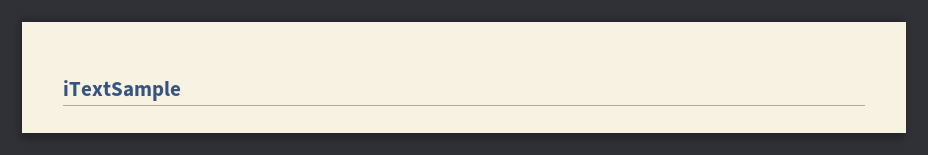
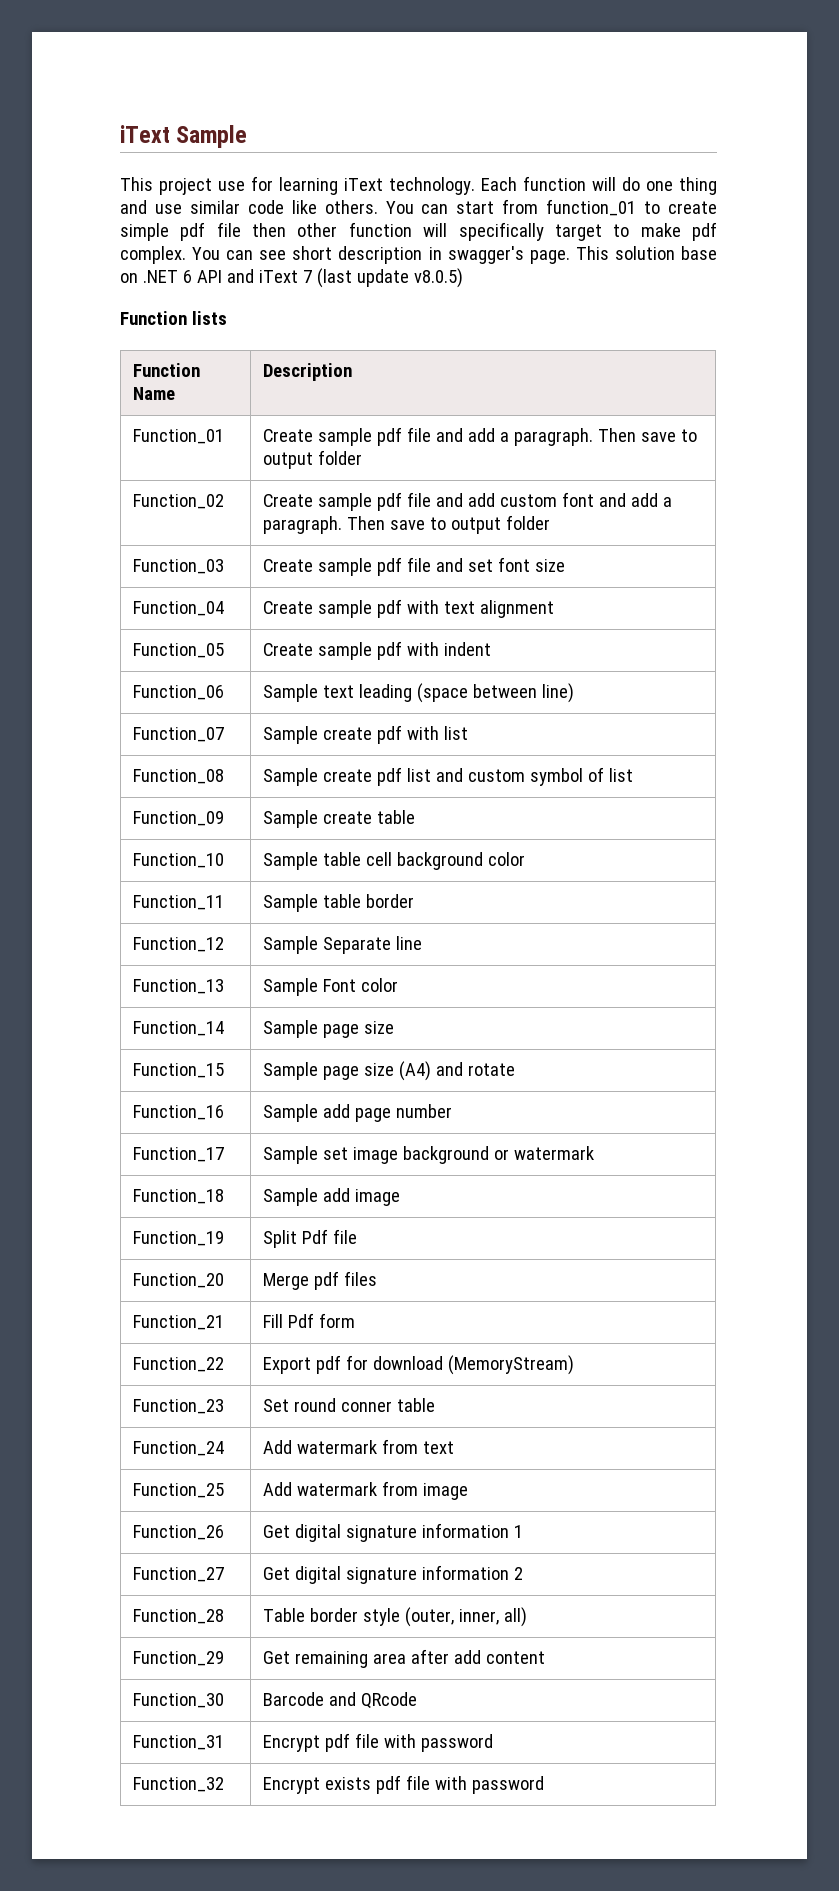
[63,80,181,101] iTextSample -> [120,125,248,148] [120,176,717,195] [120,199,717,216] [120,222,717,241] [120,246,717,264] [120,268,463,288] [120,311,227,325] [133,363,201,377] [133,387,176,400] [263,363,353,381] [133,429,225,444] [263,427,698,446] [263,450,363,469] [133,494,225,509] [263,492,673,511] [263,515,551,534] [133,559,225,574] [263,557,566,576] [133,601,225,616] [263,599,555,618] [133,643,225,658] [263,641,492,660] [133,685,225,700] [263,683,575,703] [133,727,225,742] [263,725,469,744] [133,769,225,784] [263,767,634,786] [133,811,225,826] [263,810,416,828] [133,853,225,868] [263,852,526,870] [133,895,225,910] [263,894,415,912] [133,937,225,952] [263,936,423,954] [133,979,225,994] [263,978,399,996] [133,1021,225,1036] [263,1020,395,1038] [133,1063,225,1078] [263,1061,516,1081] [133,1105,225,1120] [263,1104,453,1122] [133,1147,225,1162] [263,1146,595,1164] [133,1189,225,1204] [263,1188,401,1206] [133,1231,225,1246] [263,1229,358,1248] [133,1273,225,1288] [263,1271,378,1290] [133,1315,225,1330] [263,1313,356,1328] [133,1357,225,1372] [263,1355,575,1375] [133,1399,225,1414] [263,1398,436,1412] [133,1441,225,1456] [263,1439,455,1454] [133,1483,225,1498] [263,1481,469,1500] [133,1525,225,1540] [263,1523,524,1542] [133,1567,225,1582] [263,1565,524,1584] [133,1609,225,1624] [263,1607,528,1627] [133,1651,225,1666] [263,1649,546,1668] [133,1693,225,1708] [263,1692,418,1709] [133,1735,225,1750] [263,1733,494,1752] [133,1777,225,1792] [263,1775,545,1794] iText Sample // This project use for learning iText technology. Each function will do one thing and use similar code like others. You can start from function_01 to create simple pdf file then other function will specifically target to make pdf complex. You can see short description in swagger's page. This solution base on .NET 6 API and iText 7 (last update v8.0.5) // Function lists // Function Name | Description // Function_01 | Create sample pdf file and add a paragraph. Then save to output folder // Function_02 | Create sample pdf file and add custom font and add a paragraph. Then save to output folder // Function_03 | Create sample pdf file and set font size // Function_04 | Create sample pdf with text alignment // Function_05 | Create sample pdf with indent // Function_06 | Sample text leading (space between line) // Function_07 | Sample create pdf with list // Function_08 | Sample create pdf list and custom symbol of list // Function_09 | Sample create table // Function_10 | Sample table cell background color // Function_11 | Sample table border // Function_12 | Sample Separate line // Function_13 | Sample Font color // Function_14 | Sample page size // Function_15 | Sample page size (A4) and rotate // Function_16 | Sample add page number // Function_17 | Sample set image background or watermark // Function_18 | Sample add image // Function_19 | Split Pdf file // Function_20 | Merge pdf files // Function_21 | Fill Pdf form // Function_22 | Export pdf for download (MemoryStream) // Function_23 | Set round conner table // Function_24 | Add watermark from text // Function_25 | Add watermark from image // Function_26 | Get digital signature information 1 // Function_27 | Get digital signature information 2 // Function_28 | Table border style (outer, inner, all) // Function_29 | Get remaining area after add content // Function_30 | Barcode and QRcode // Function_31 | Encrypt pdf file with password // Function_32 | Encrypt exists pdf file with password

